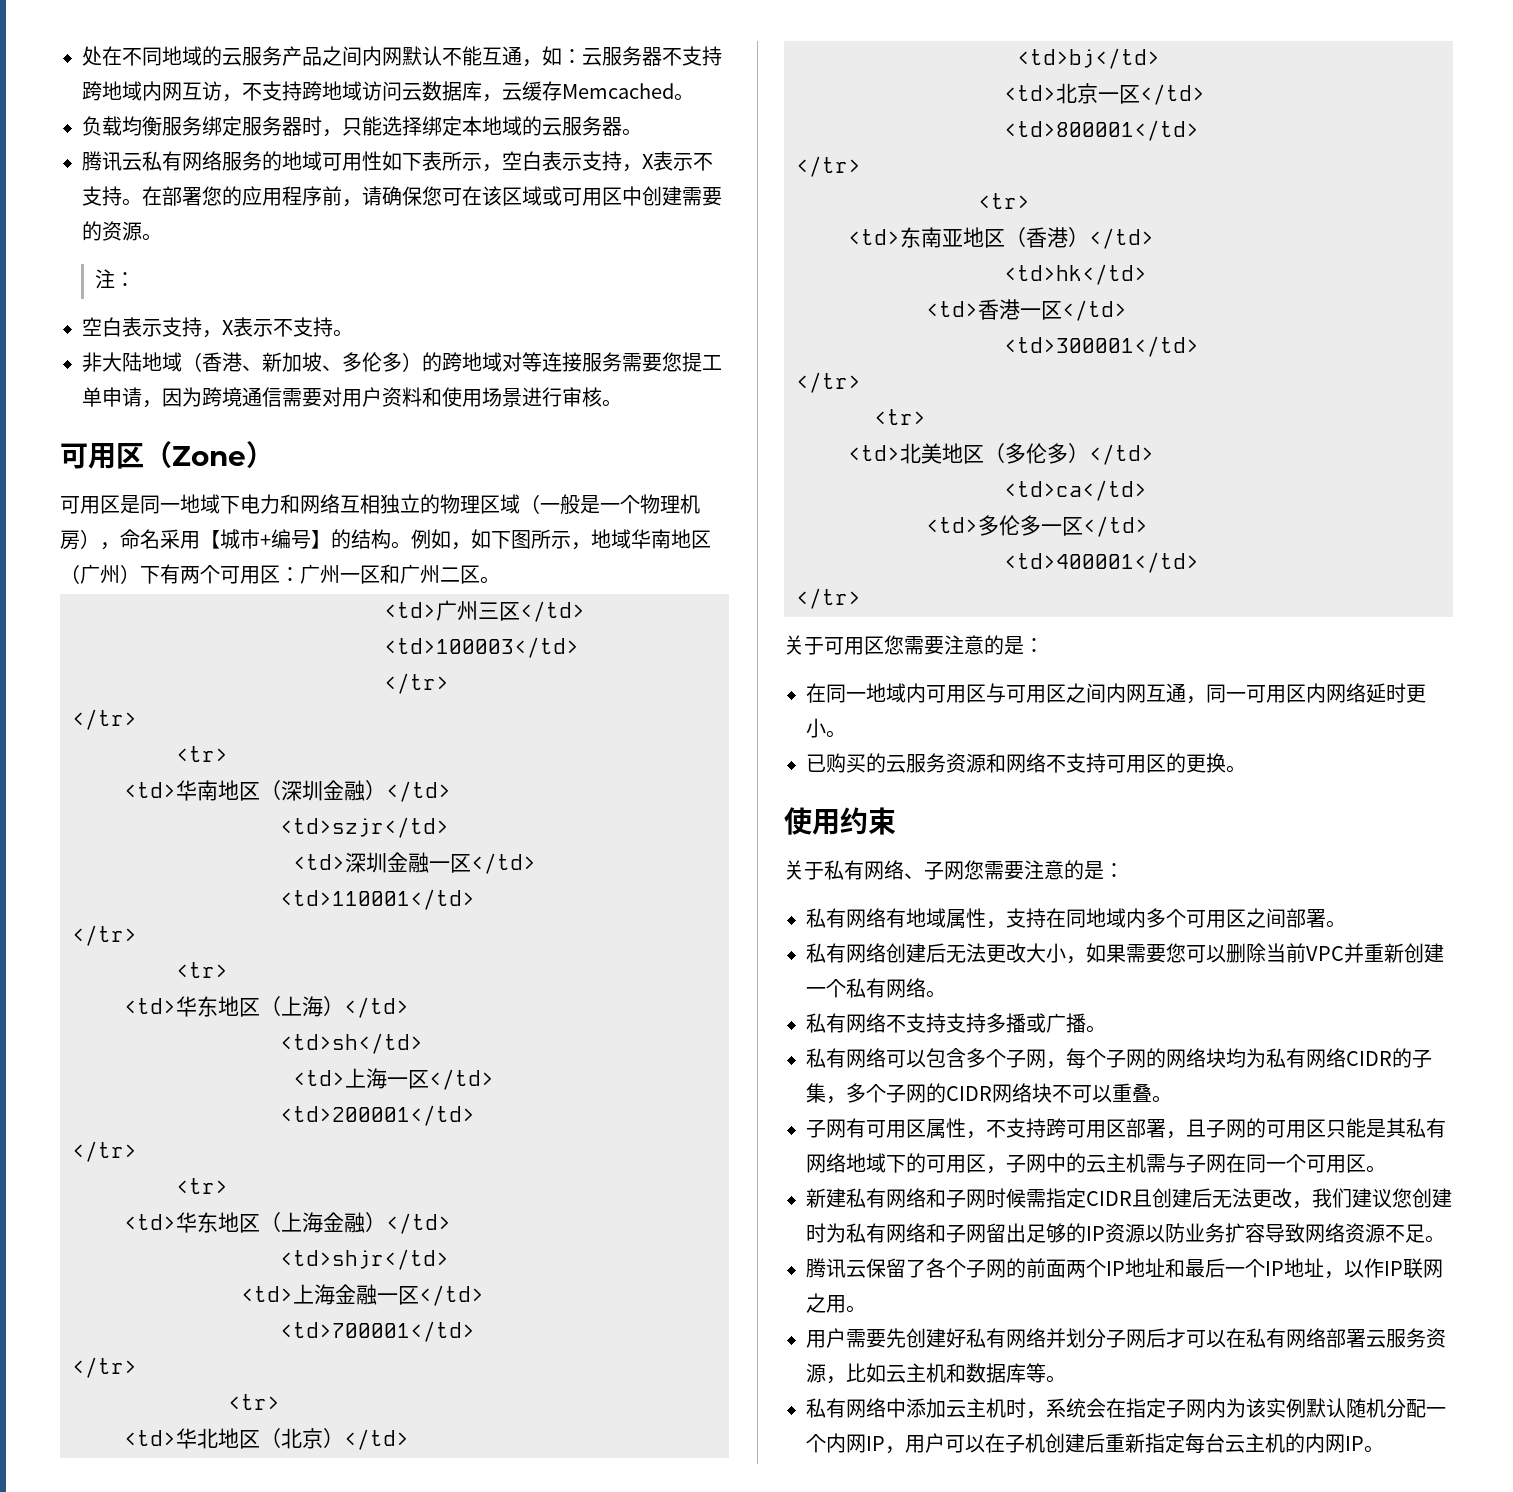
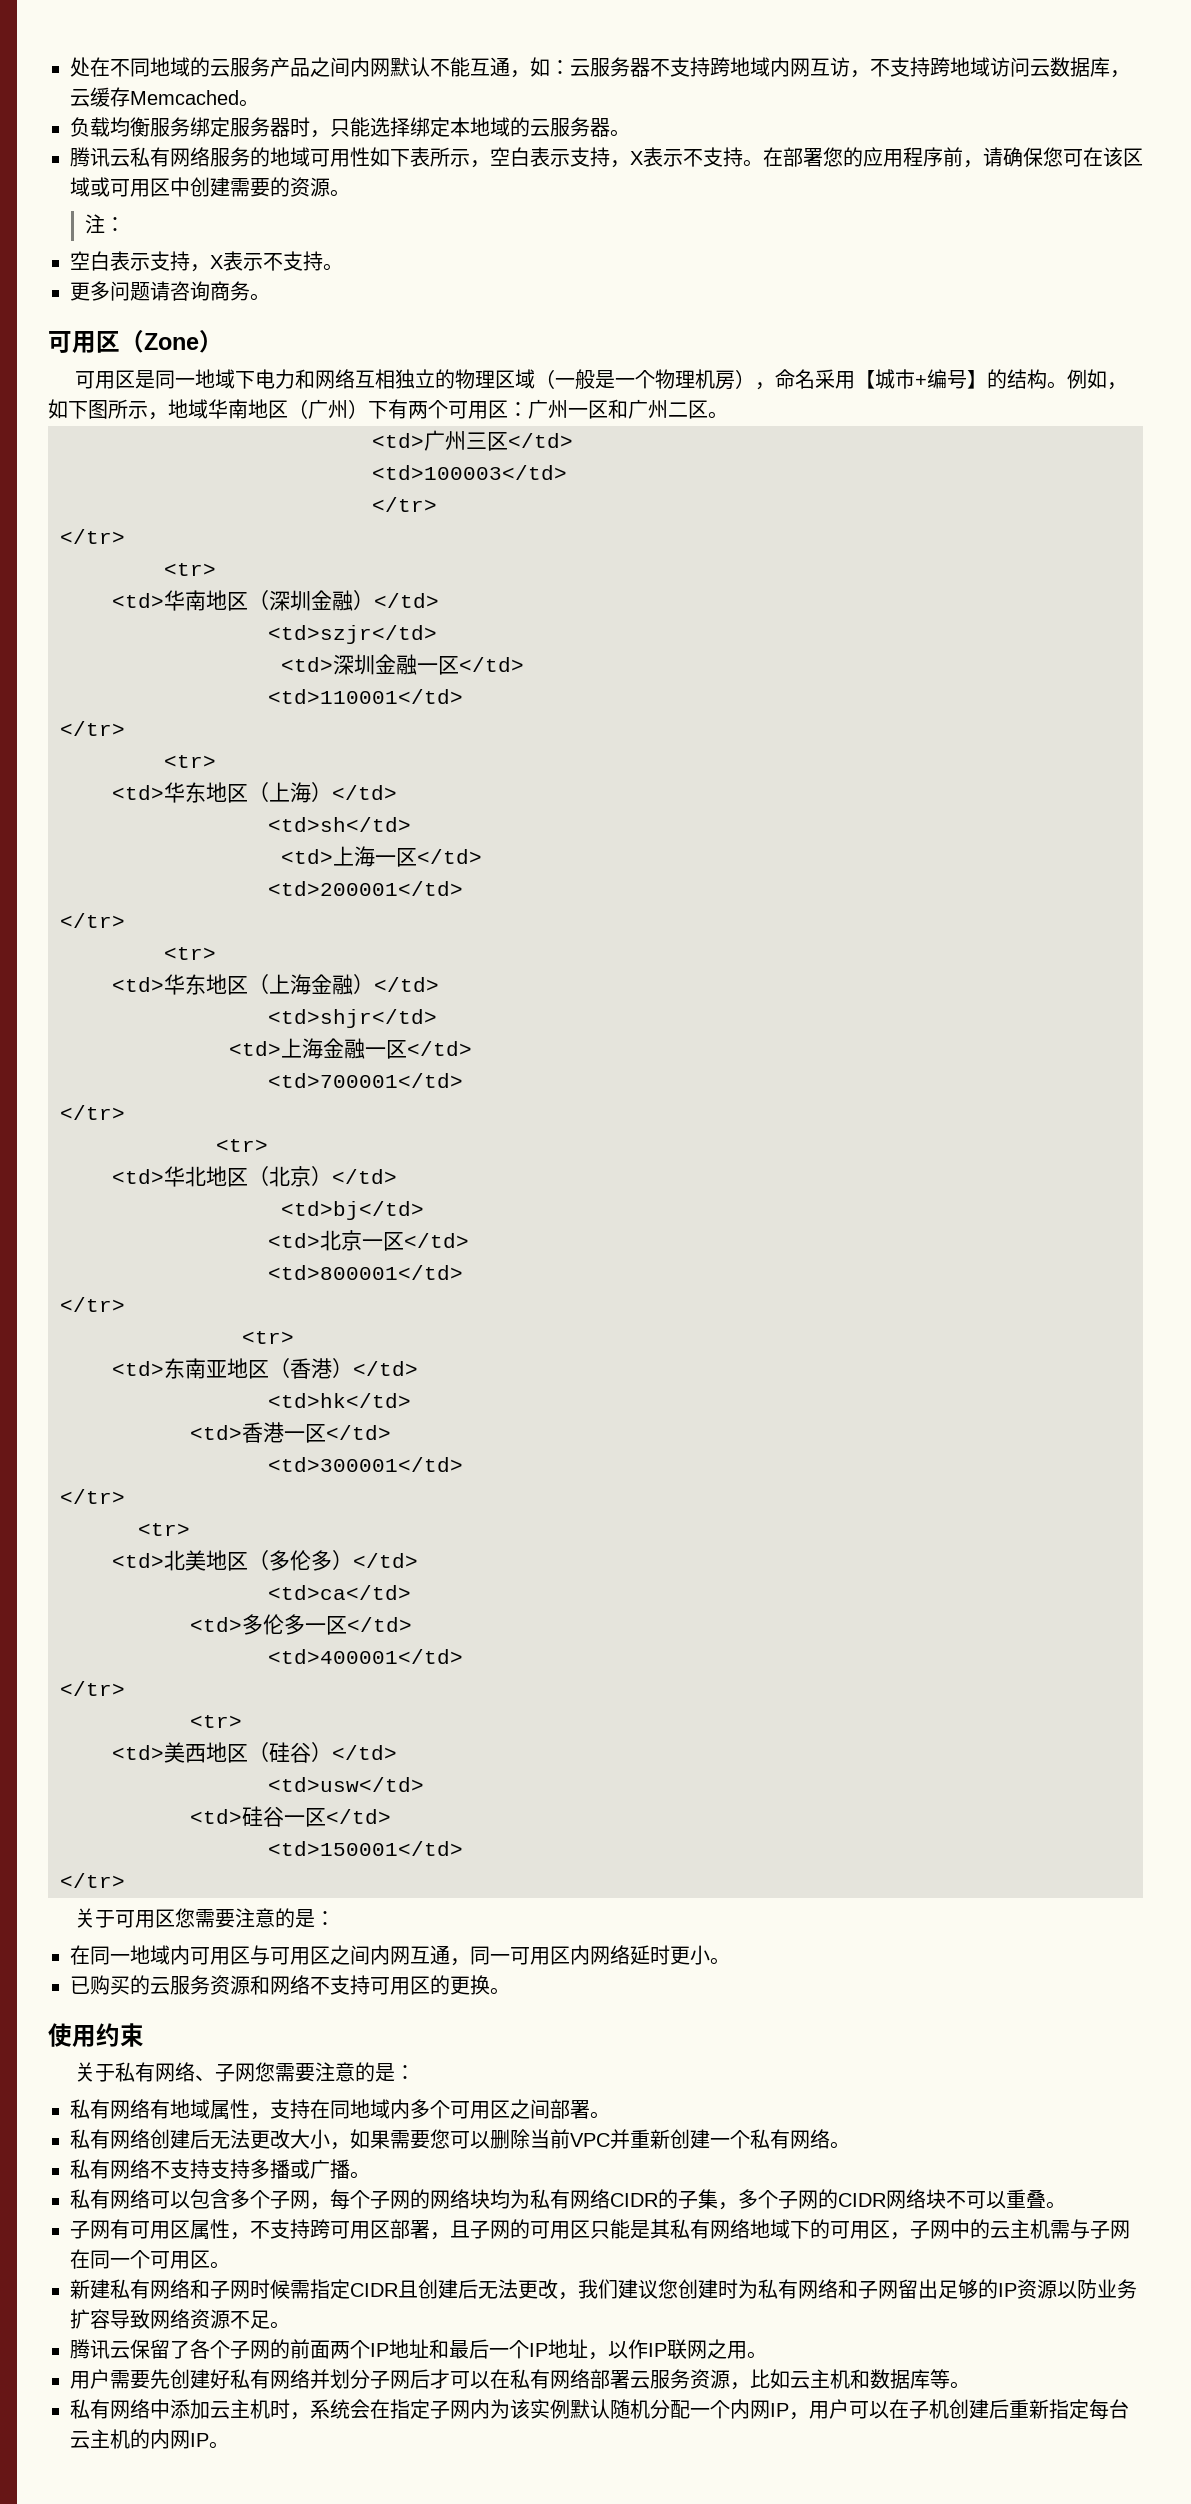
[82,352,722,372] [82,387,602,408] 非大陆地域（香港、新加坡、多伦多）的跨地域对等连接服务需要您提工单申请，因为跨境通信需要对用户资料和使用场景进行审核 -> [70,281,250,301] 更多问题请咨询商务
(861, 598) none -> [190,1715,242,1728] [112,1742,397,1763] [268,1777,424,1792] [190,1806,391,1827] [268,1841,463,1856] [60,1873,125,1888] // <tr> // <td>美西地区（硅谷）</td> // <td>usw</td> // <td>硅谷一区</td> // <td>150001</td> // </tr>

